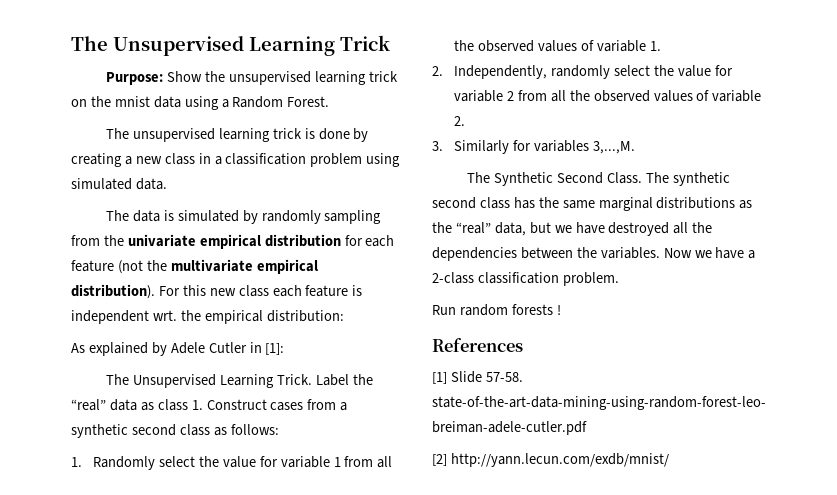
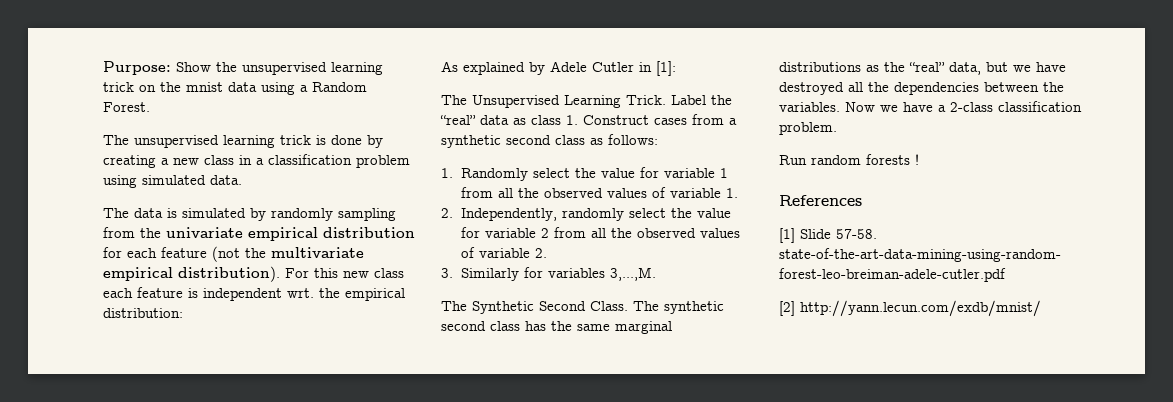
[71,35,390,56] The Unsupervised Learning Trick // -> (103, 68) none

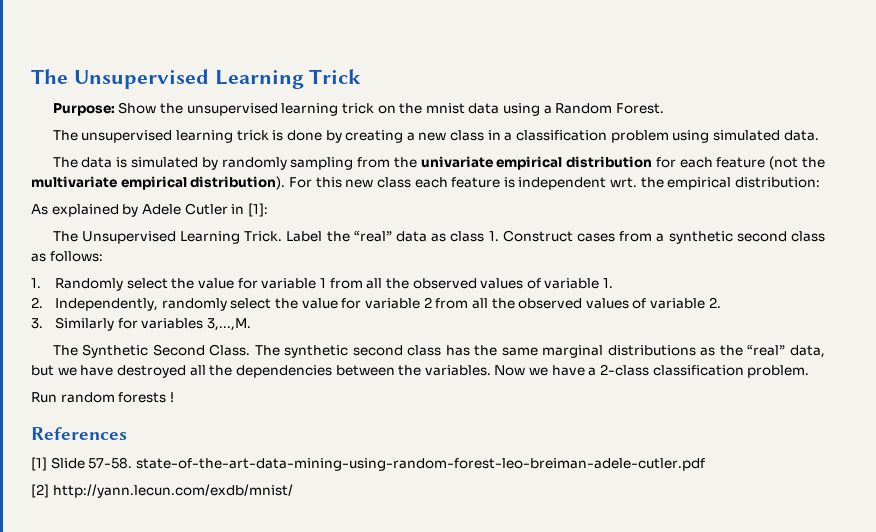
(103, 68) none -> [31,69,362,89] The Unsupervised Learning Trick //

